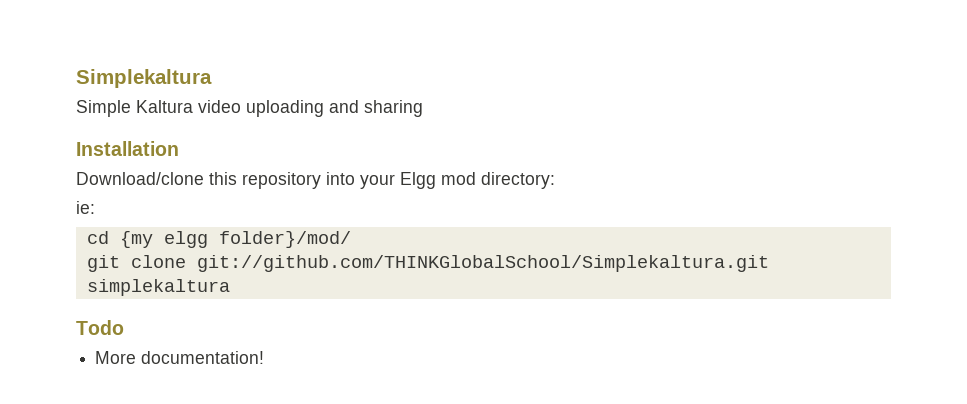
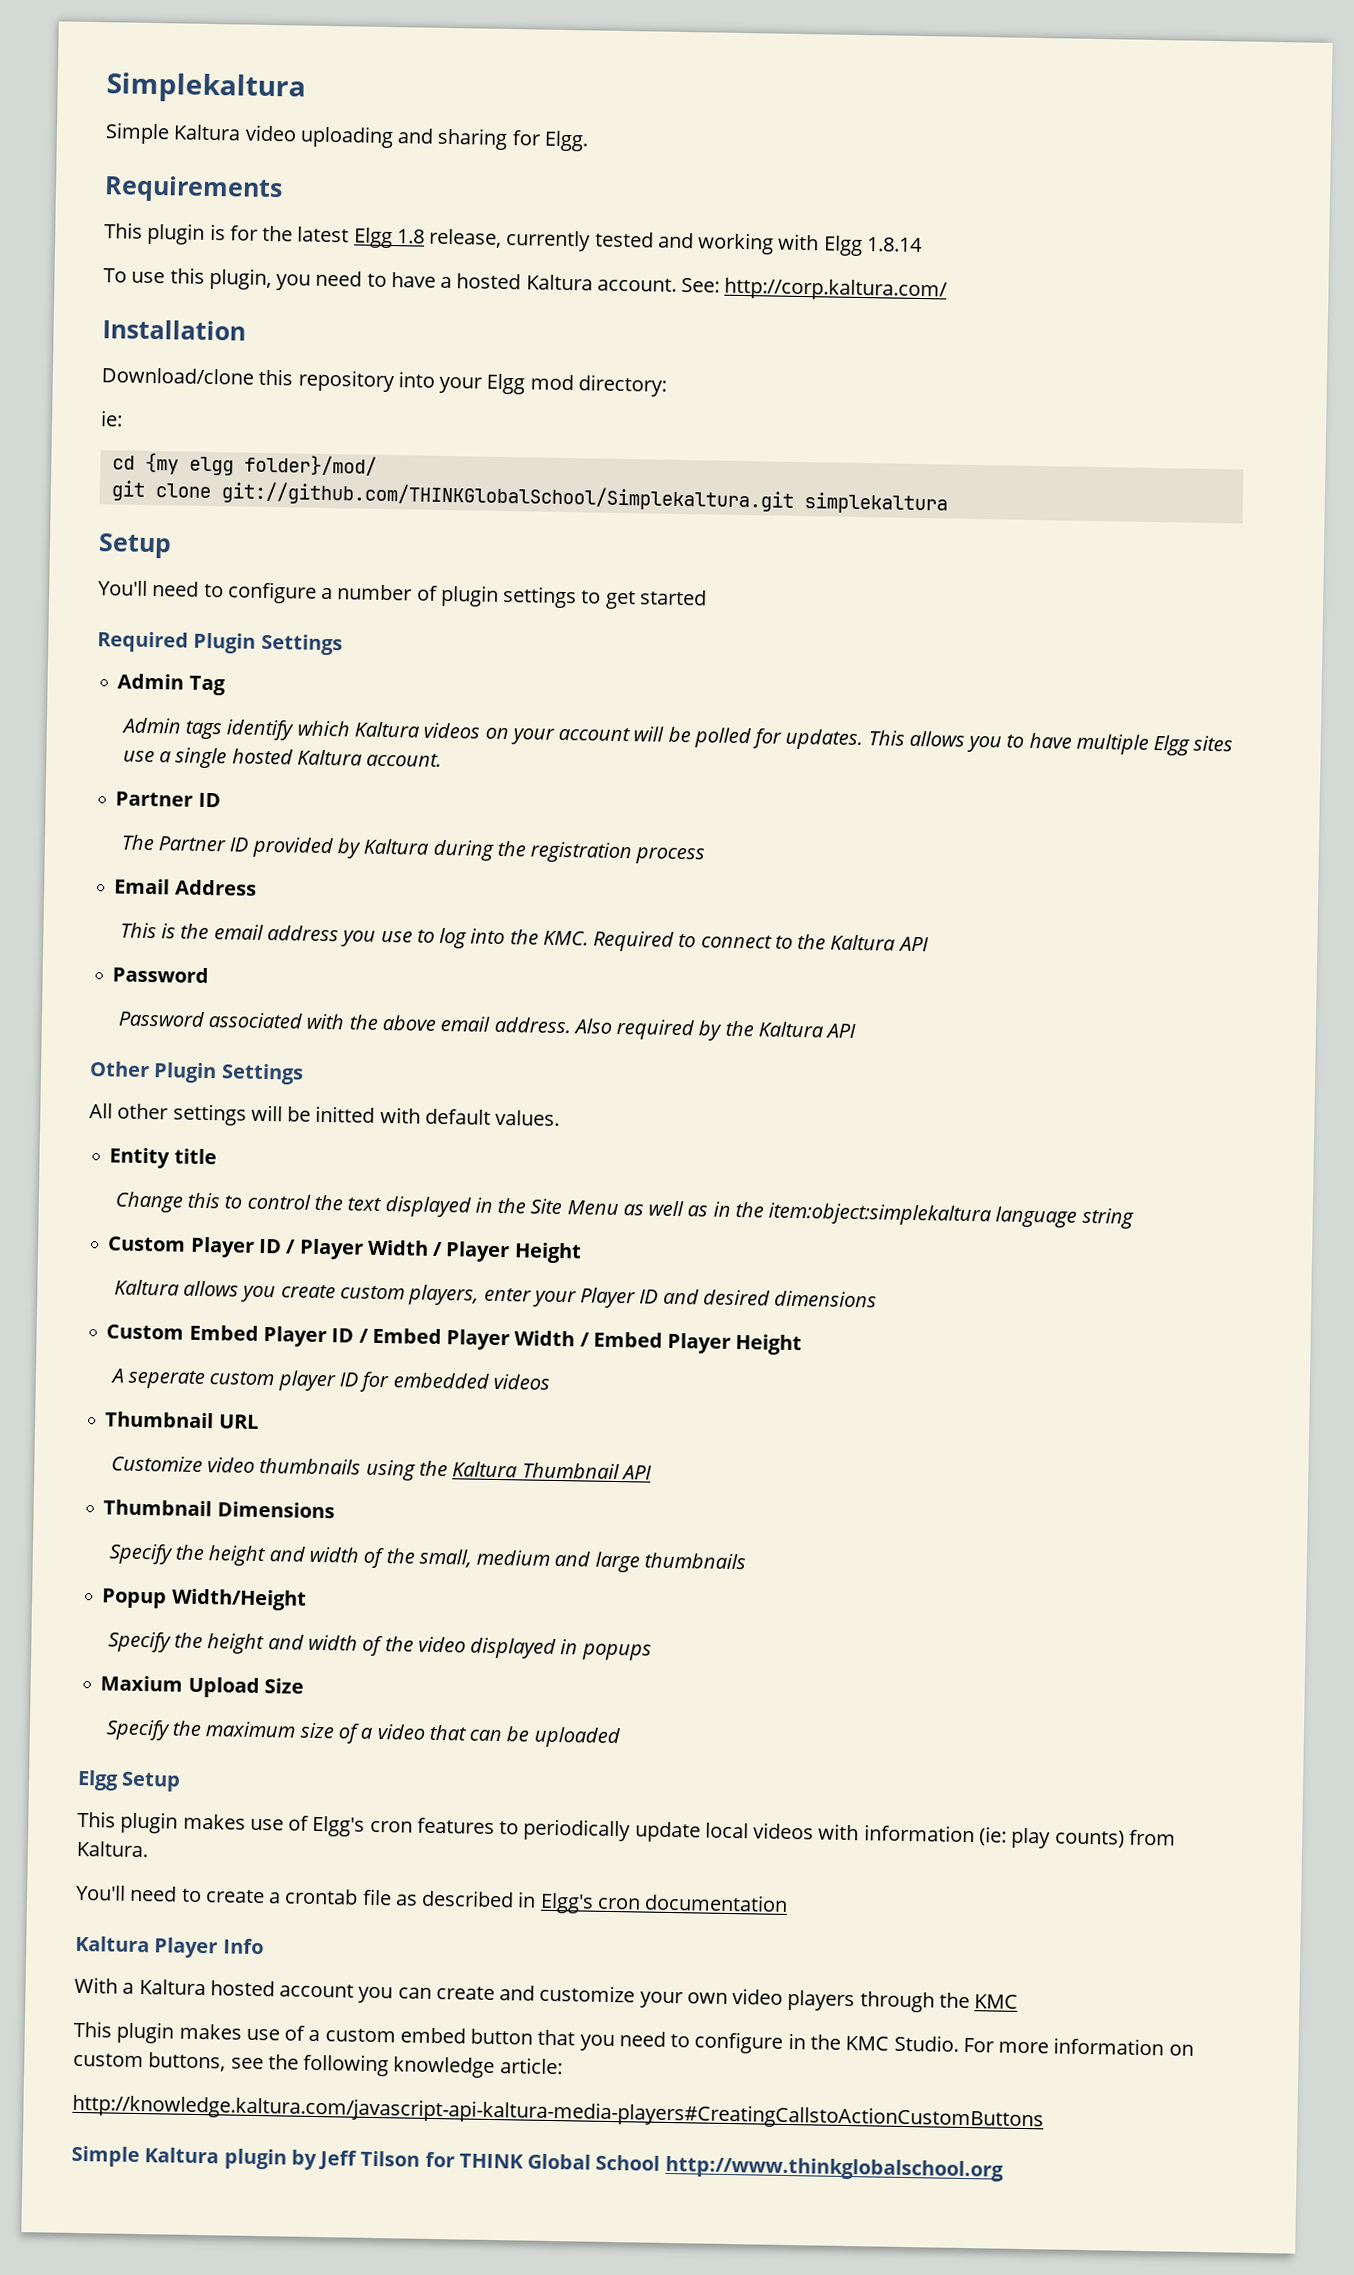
(423, 108) none -> [511,130,589,152] [104,175,283,204] [104,222,923,257] [103,267,949,302] for Elgg. // Requirements // This plugin is for the latest Elgg 1.8 release, currently tested and working with Elgg 1.8.14 // To use this plugin, you need to have a hosted Kaltura account. See: http://corp.kaltura.com/
[76,320,124,335] [95,351,265,364] Todo // More documentation! -> [98,533,172,559] [98,580,707,610] [97,631,343,656] [117,673,226,696] [120,717,1234,756] [122,747,443,769] [115,791,221,808] [120,834,706,865] [114,878,257,896] [119,922,929,952] [112,966,210,984] [117,1010,857,1041] [89,1061,304,1085] [89,1103,561,1127] [109,1147,217,1169] [114,1191,1134,1229] [108,1236,582,1264] [113,1279,878,1309] [106,1324,803,1356] [109,1368,550,1393] [105,1411,259,1429] [110,1455,652,1481] [103,1499,335,1519] [108,1543,746,1573] [101,1588,307,1611] [107,1631,652,1661] [100,1675,304,1699] [105,1719,620,1749] [77,1769,182,1792] [77,1810,1176,1849] [76,1840,148,1858] [76,1884,789,1914] [75,1935,264,1959] [74,1976,1019,2013] [73,2020,1194,2056] [73,2052,563,2079] [72,2093,1044,2132] [71,2145,1004,2182] Setup // You'll need to configure a number of plugin settings to get started // Required Plugin Settings // Admin Tag // Admin tags identify which Kaltura videos on your account will be polled for updates. This allows you to have multiple Elgg sites use a single hosted Kaltura account. // Partner ID // The Partner ID provided by Kaltura during the registration process // Email Address // This is the email address you use to log into the KMC. Required to connect to the Kaltura API // Password // Password associated with the above email address. Also required by the Kaltura API // Other Plugin Settings // All other settings will be initted with default values. // Entity title // Change this to control the text displayed in the Site Menu as well as in the item:object:simplekaltura language string // Custom Player ID / Player Width / Player Height // Kaltura allows you create custom players, enter your Player ID and desired dimensions // Custom Embed Player ID / Embed Player Width / Embed Player Height // A seperate custom player ID for embedded videos // Thumbnail URL // Customize video thumbnails using the Kaltura Thumbnail API // Thumbnail Dimensions // Specify the height and width of the small, medium and large thumbnails // Popup Width/Height // Specify the height and width of the video displayed in popups // Maxium Upload Size // Specify the maximum size of a video that can be uploaded // Elgg Setup // This plugin makes use of Elgg's cron features to periodically update local videos with information (ie: play counts) from Kaltura. // You'll need to create a crontab file as described in Elgg's cron documentation // Kaltura Player Info // With a Kaltura hosted account you can create and customize your own video players through the KMC // This plugin makes use of a custom embed button that you need to configure in the KMC Studio. For more information on custom buttons, see the following knowledge article: // http://knowledge.kaltura.com/javascript-api-kaltura-media-players#CreatingCallstoActionCustomButtons // Simple Kaltura plugin by Jeff Tilson for THINK Global School http://www.thinkglobalschool.org

